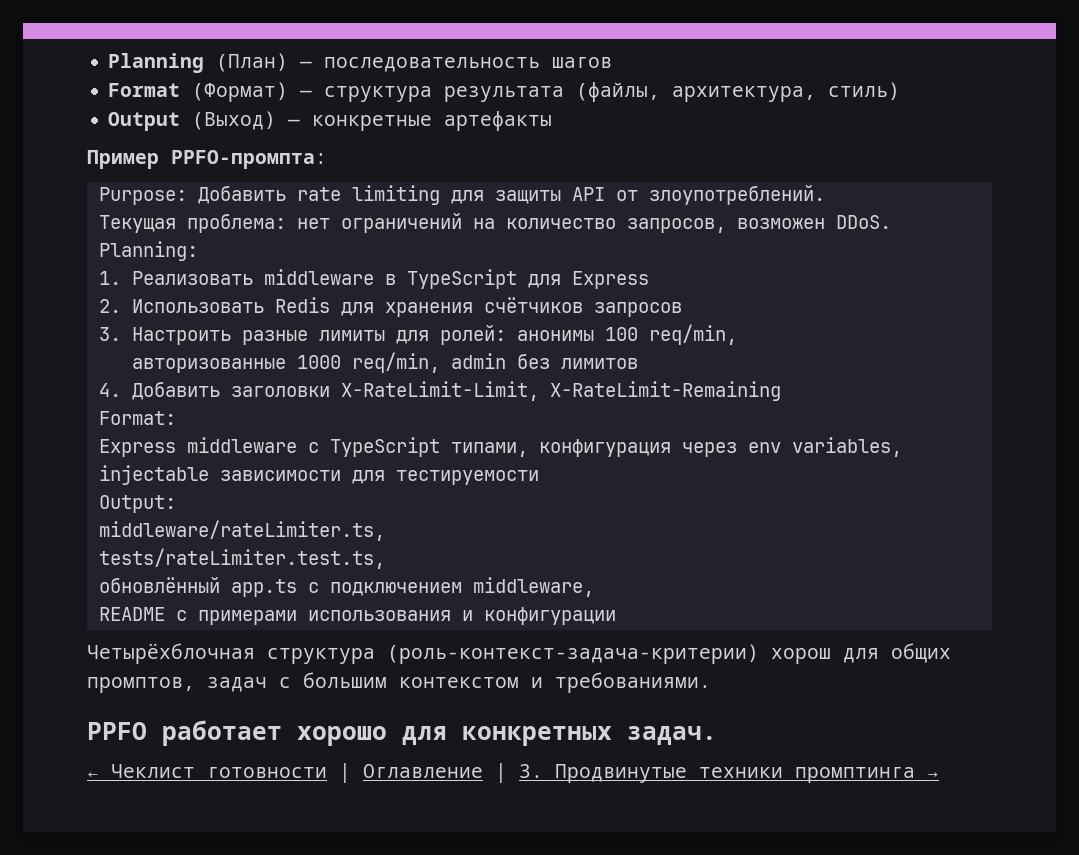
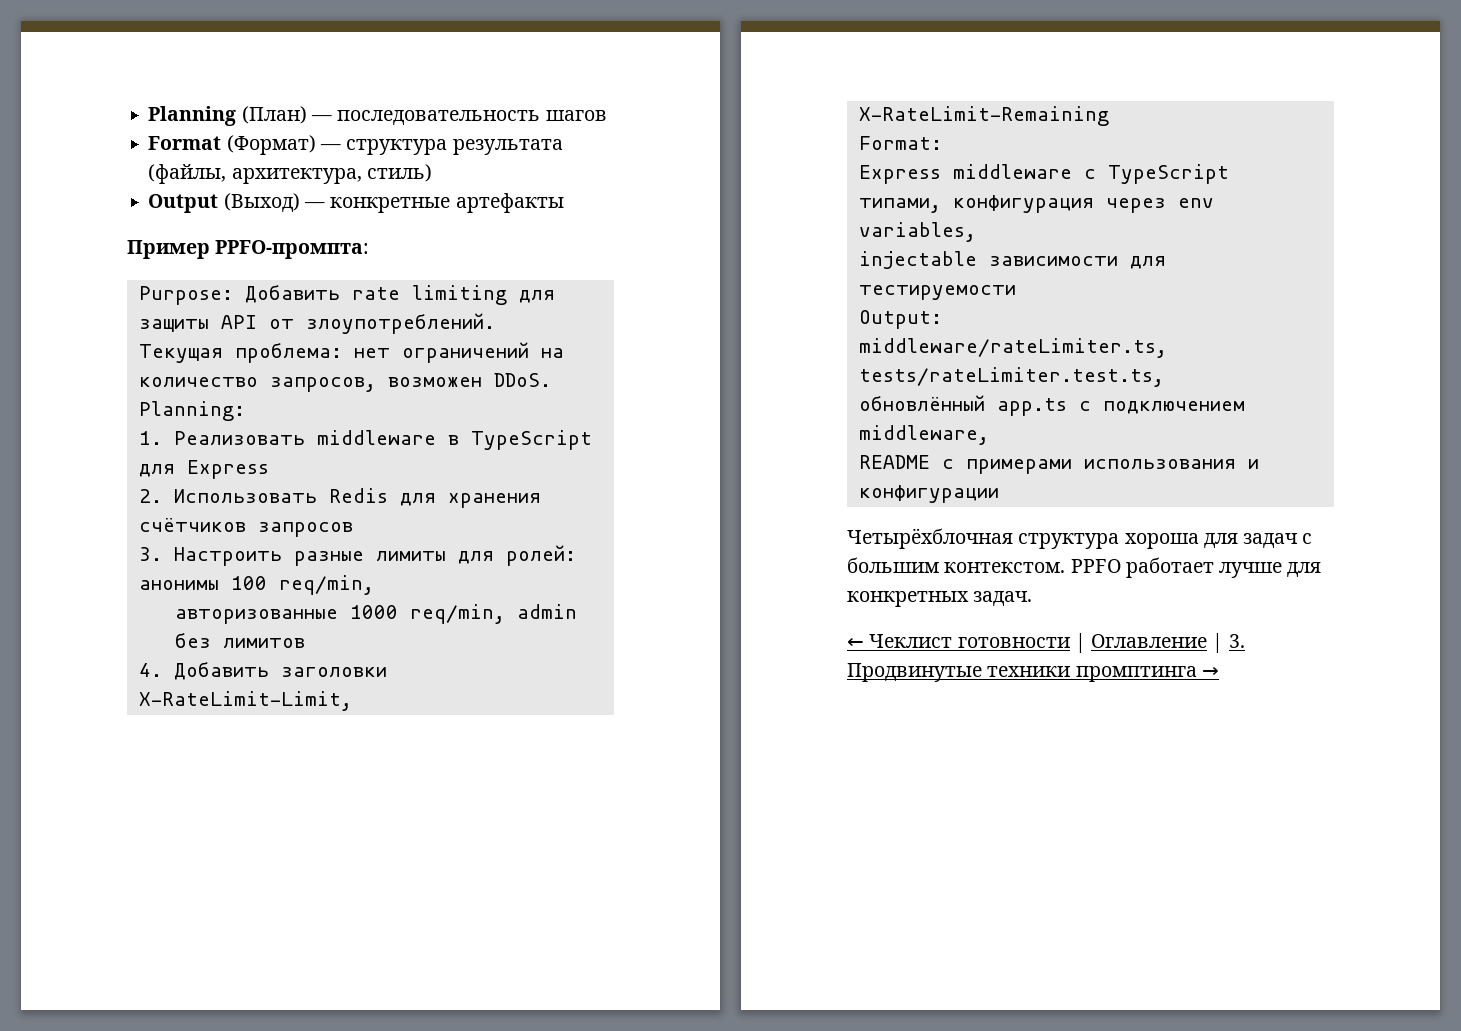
[387,643,951,664] [87,672,711,693] (роль-контекст-задача-критерии) хорош для общих промптов, задач с большим контекстом и требованиями. // -> [1124,533,1313,549] [847,557,1066,573] хороша для задач с большим контекстом.
[297,726,387,746] хорошо -> [1219,562,1283,578] лучше

